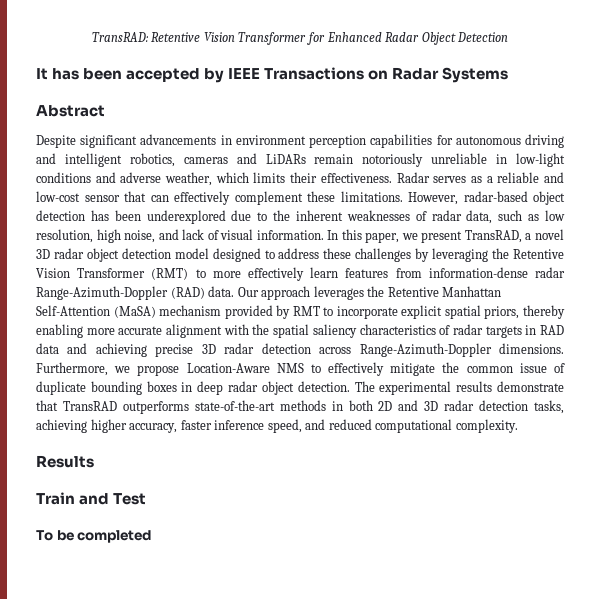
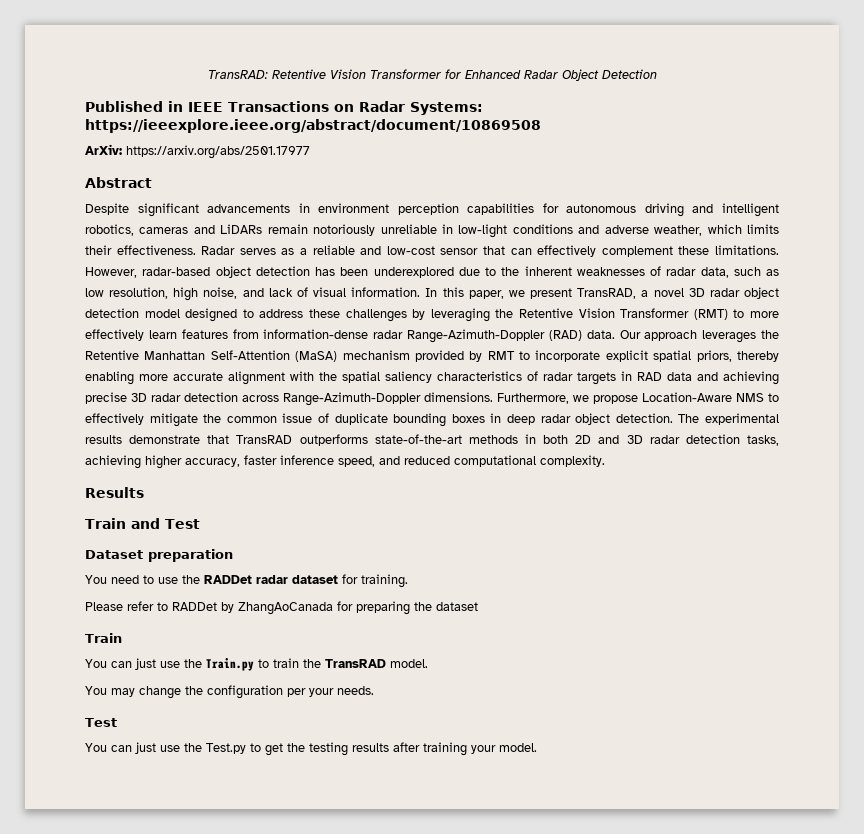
[36,67,509,83] It has been accepted by IEEE Transactions on Radar Systems -> [85,101,483,115] [85,119,541,133] [85,144,310,159] Published in IEEE Transactions on Radar Systems: https://ieeexplore.ieee.org/abstract/document/10869508 // ArXiv: https://arxiv.org/abs/2501.17977
[36,530,152,543] To be completed -> [85,549,233,562] [85,574,408,588] [85,601,478,615] [85,633,122,643] [85,658,428,671] [85,685,374,699] [85,718,117,727] [85,742,537,756] Dataset preparation // You need to use the RADDet radar dataset for training. // Please refer to RADDet by ZhangAoCanada for preparing the dataset // Train // You can just use the Train.py to train the TransRAD model. // You may change the configuration per your needs. // Test // You can just use the Test.py to get the testing results after training your model.

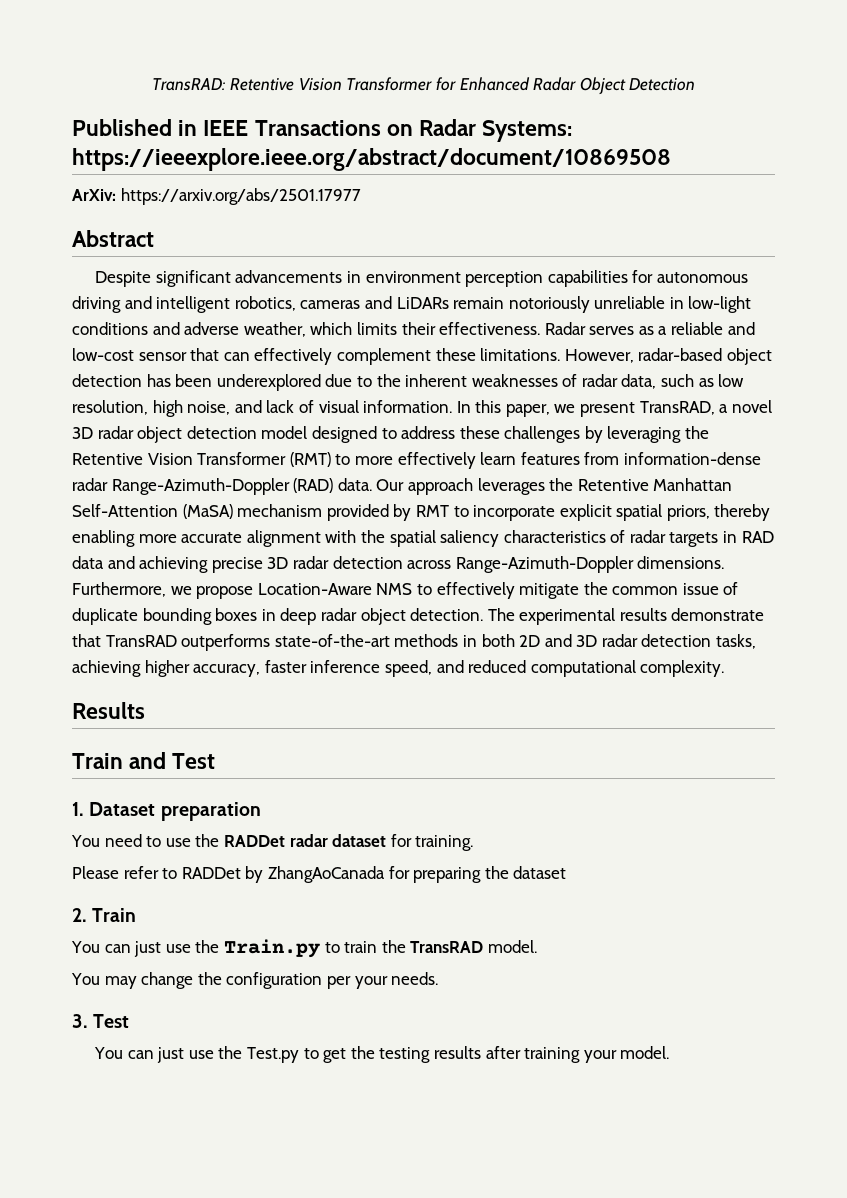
(200, 524) none -> [72,802,84,816] 1.
(478, 606) none -> [72,908,87,922] 2.
(374, 690) none -> [72,1014,88,1028] 3.

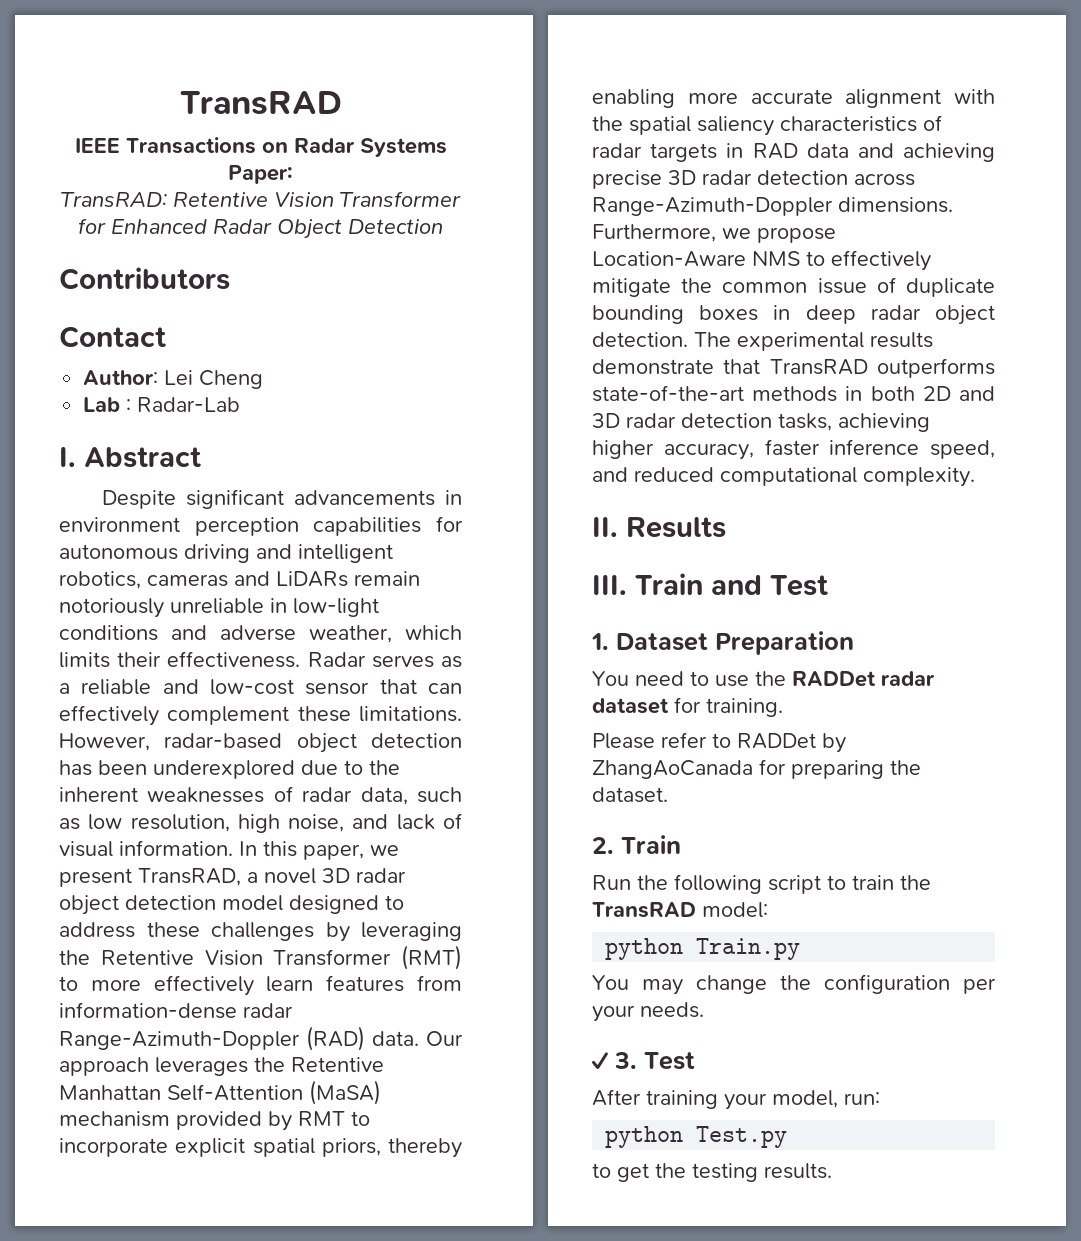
(151, 84) none -> [179,91,342,115] [74,137,447,157] [228,165,293,184] TransRAD // IEEE Transactions on Radar Systems Paper: //
[72,119,573,142] [72,148,671,171] [72,188,361,205] Published in IEEE Transactions on Radar Systems: https://ieeexplore.ieee.org/abstract/document/10869508 // ArXiv: https://arxiv.org/abs/2501.17977 // -> [59,267,230,290] [59,326,166,348] [83,370,264,389] [83,397,241,412] [59,447,76,467] Contributors // Contact // Author: Lei Cheng // Lab : Radar-Lab // I.
(725, 668) none -> [592,517,618,537] II.
(145, 710) none -> [592,575,627,595] III.
[160,802,261,821] preparation -> [715,631,854,655] Preparation
[513,866,567,879] dataset -> [592,787,668,803] dataset.
[71,939,320,958] You can just use the Train.py -> [592,874,821,894] Run the following script
[487,940,537,953] model. -> [702,902,768,918] [605,938,801,960] model: // python Train.py
(439, 978) none -> [592,1052,608,1070] ✓
[94,1046,243,1063] You can just use the -> [592,1089,880,1110] [605,1126,684,1148] After training your model, run: // python
(300, 1055) none -> (788, 1137) //
[434,1046,670,1063] results after training your model. -> [764,1163,832,1179] results.

